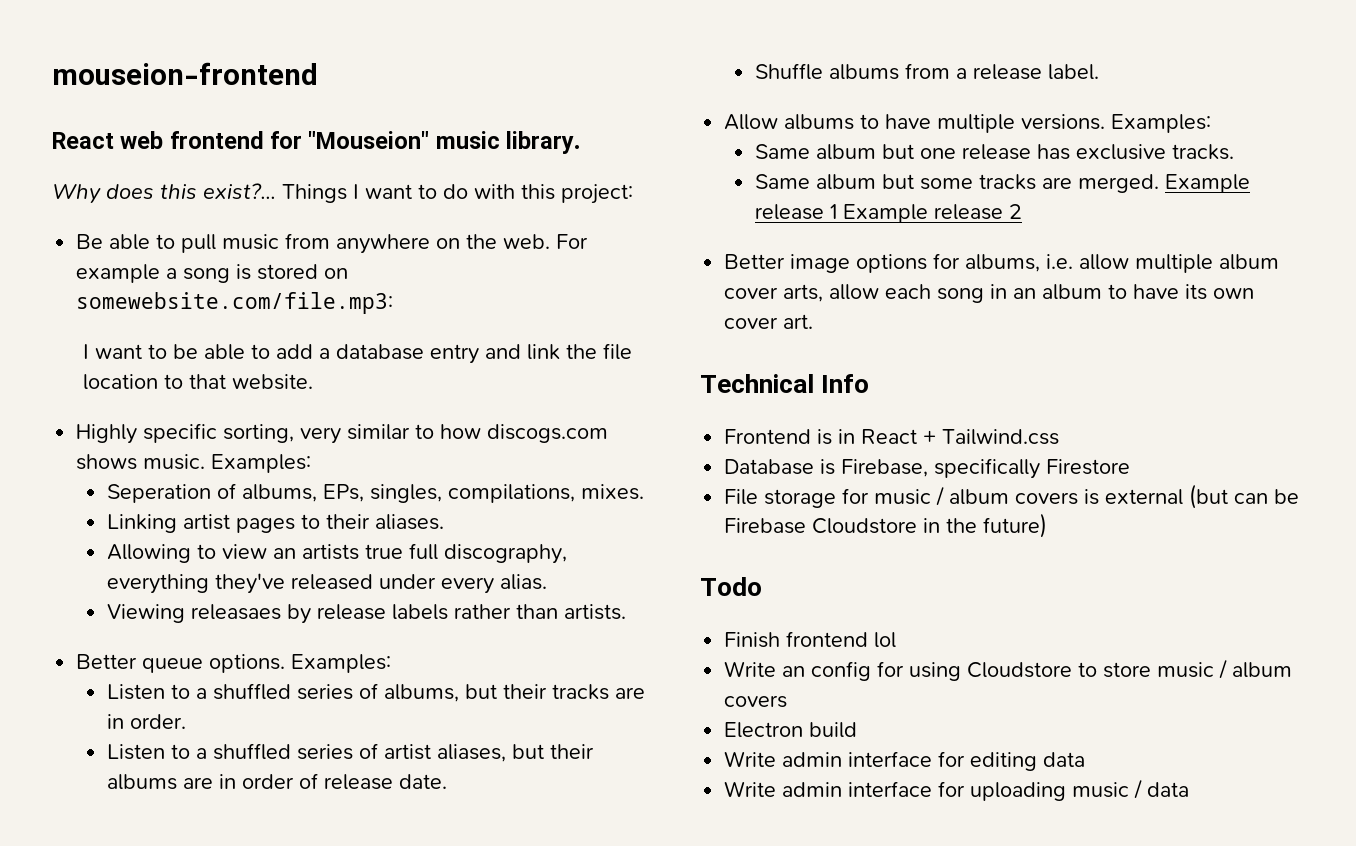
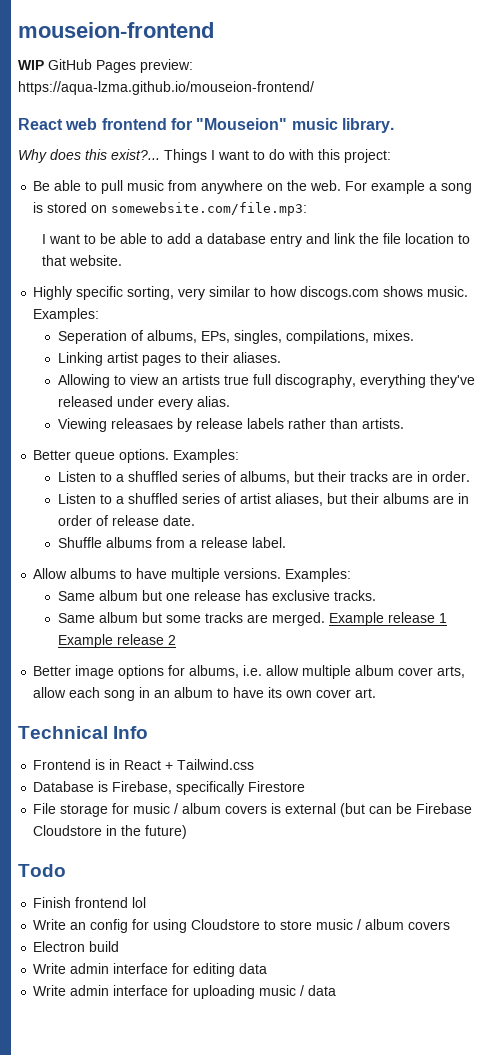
(318, 73) none -> [18,59,193,73] [18,81,314,95] // WIP GitHub Pages preview: https://aqua-lzma.github.io/mouseion-frontend/

